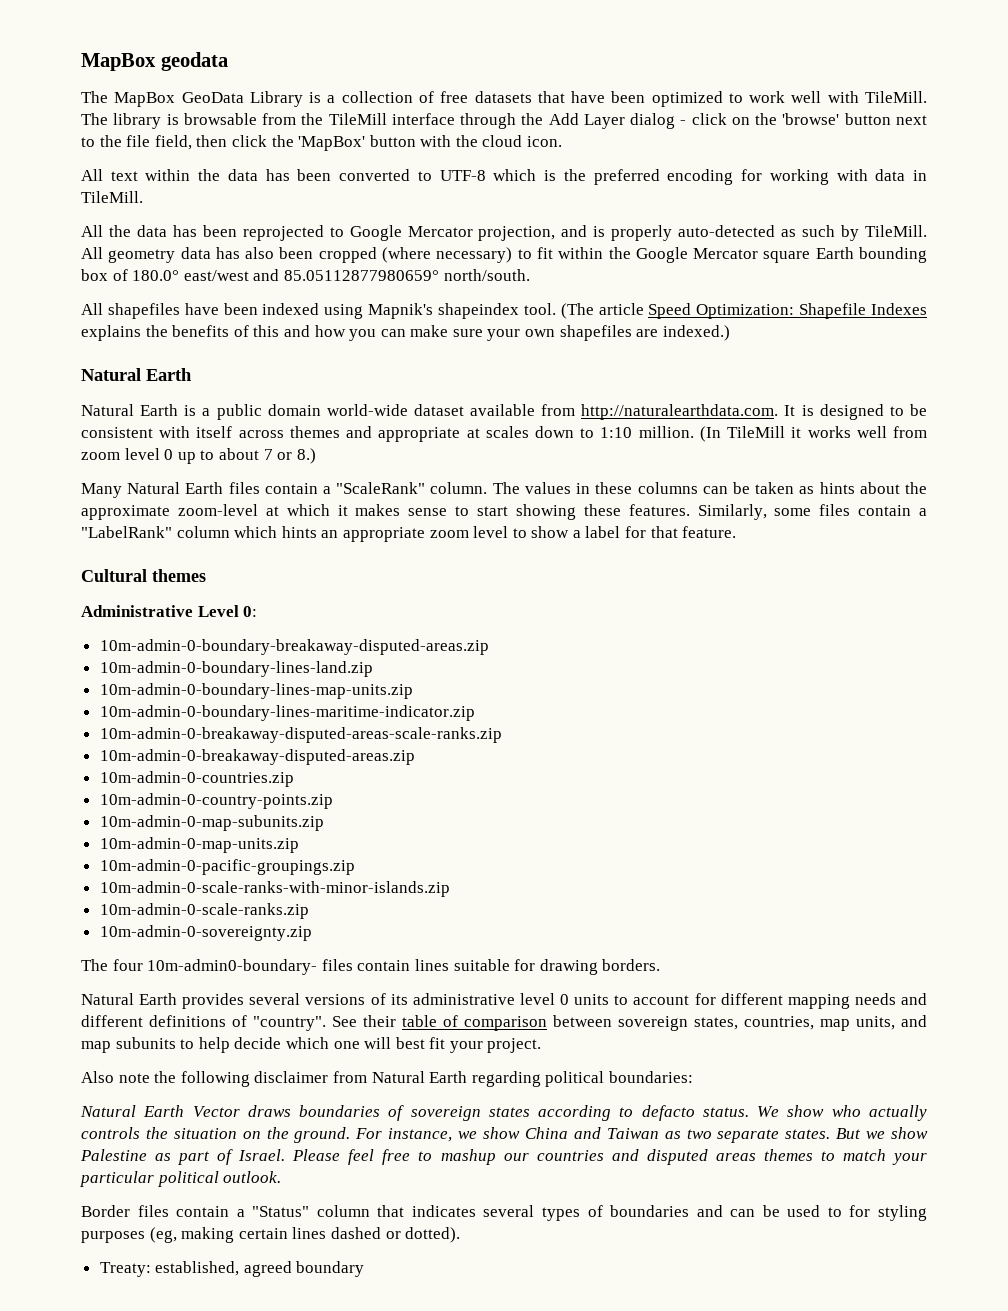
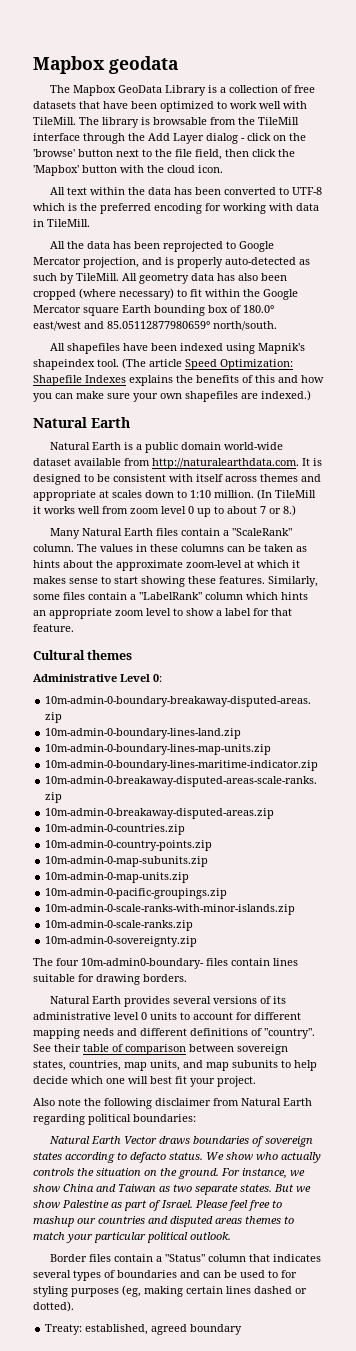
[81,53,156,71] MapBox -> [33,56,105,74] Mapbox
[114,92,176,107] MapBox -> [72,85,116,96] Mapbox
[298,136,366,151] 'MapBox' -> [33,165,79,176] 'Mapbox'

